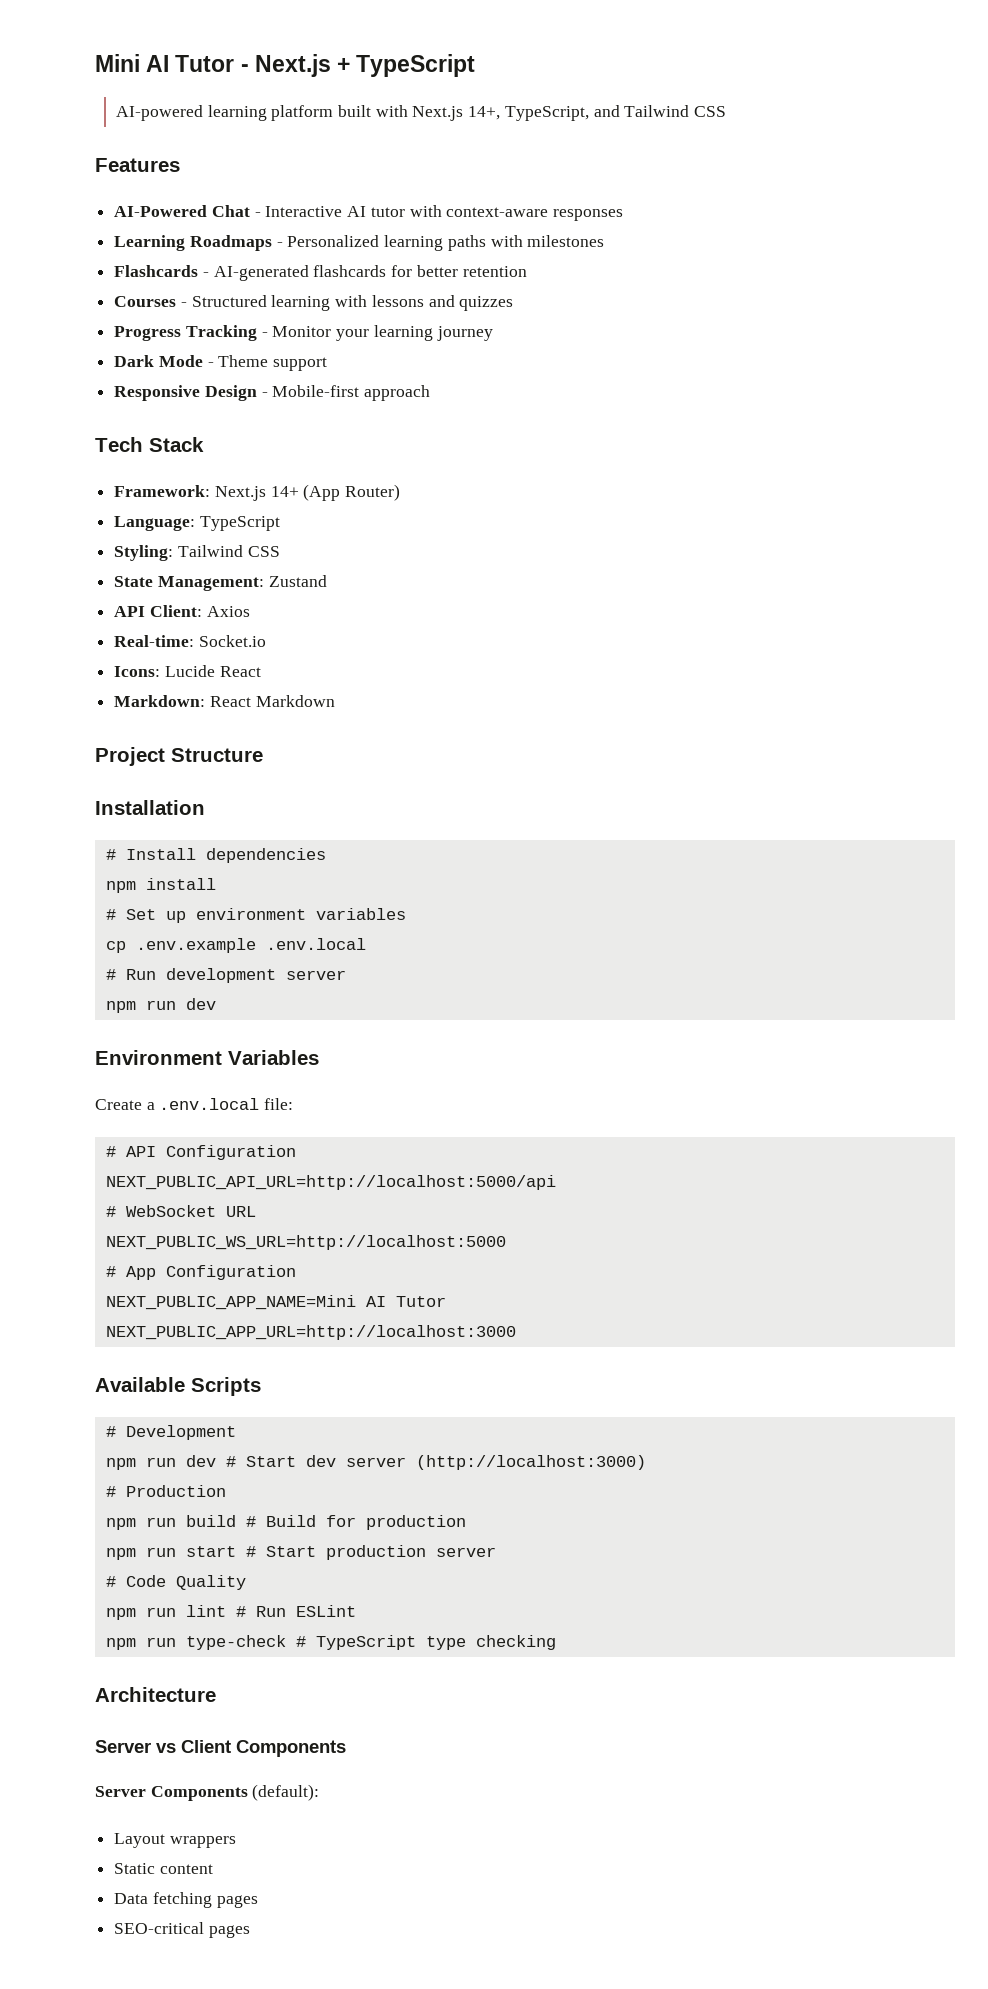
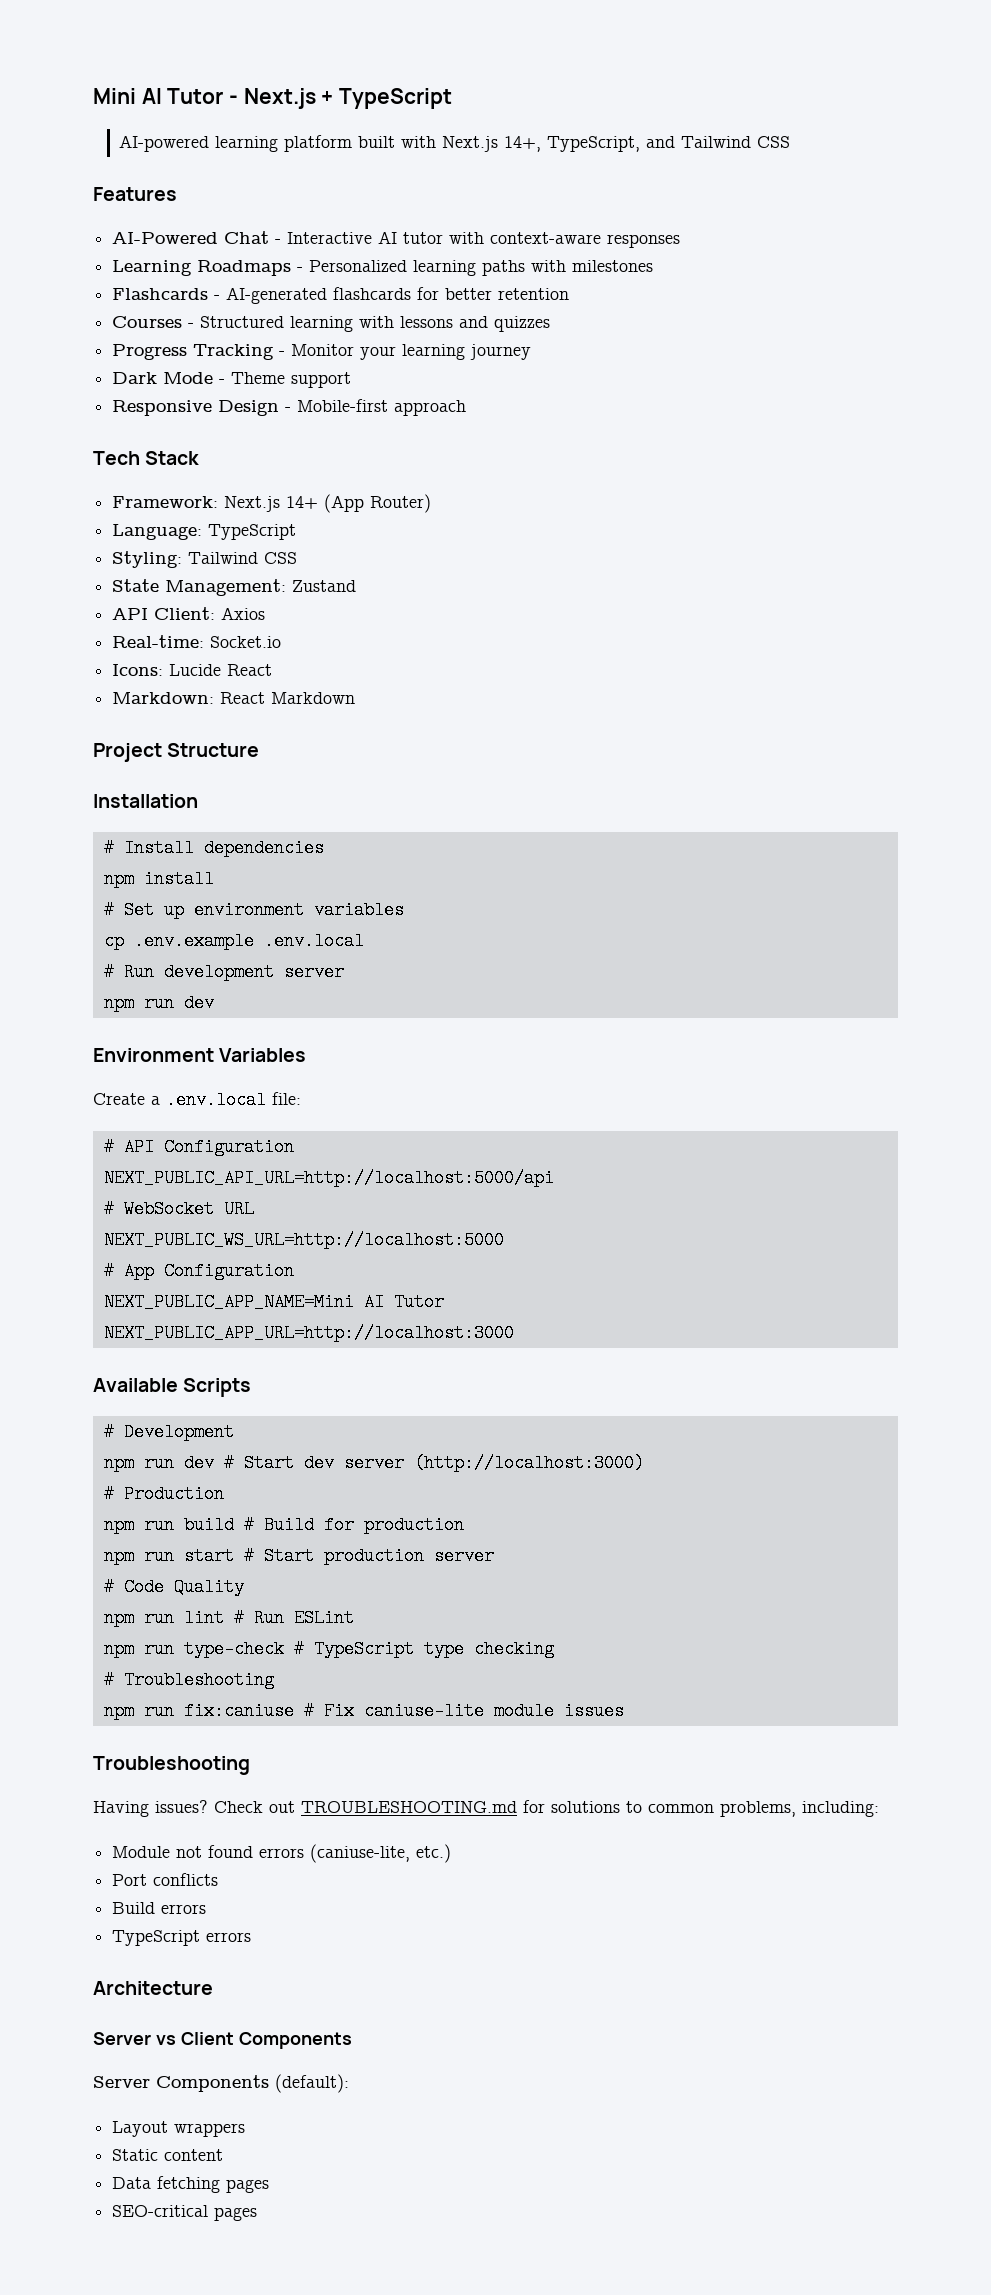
(556, 1642) none -> [103,1671,274,1689] [103,1702,624,1720] [93,1756,250,1775] [93,1800,879,1817] [112,1844,452,1863] [112,1873,219,1886] [112,1902,207,1914] [112,1930,252,1946] // # Troubleshooting // npm run fix:caniuse # Fix caniuse-lite module issues // Troubleshooting // Having issues? Check out TROUBLESHOOTING.md for solutions to common problems, including: // Module not found errors (caniuse-lite, etc.) // Port conflicts // Build errors // TypeScript errors

